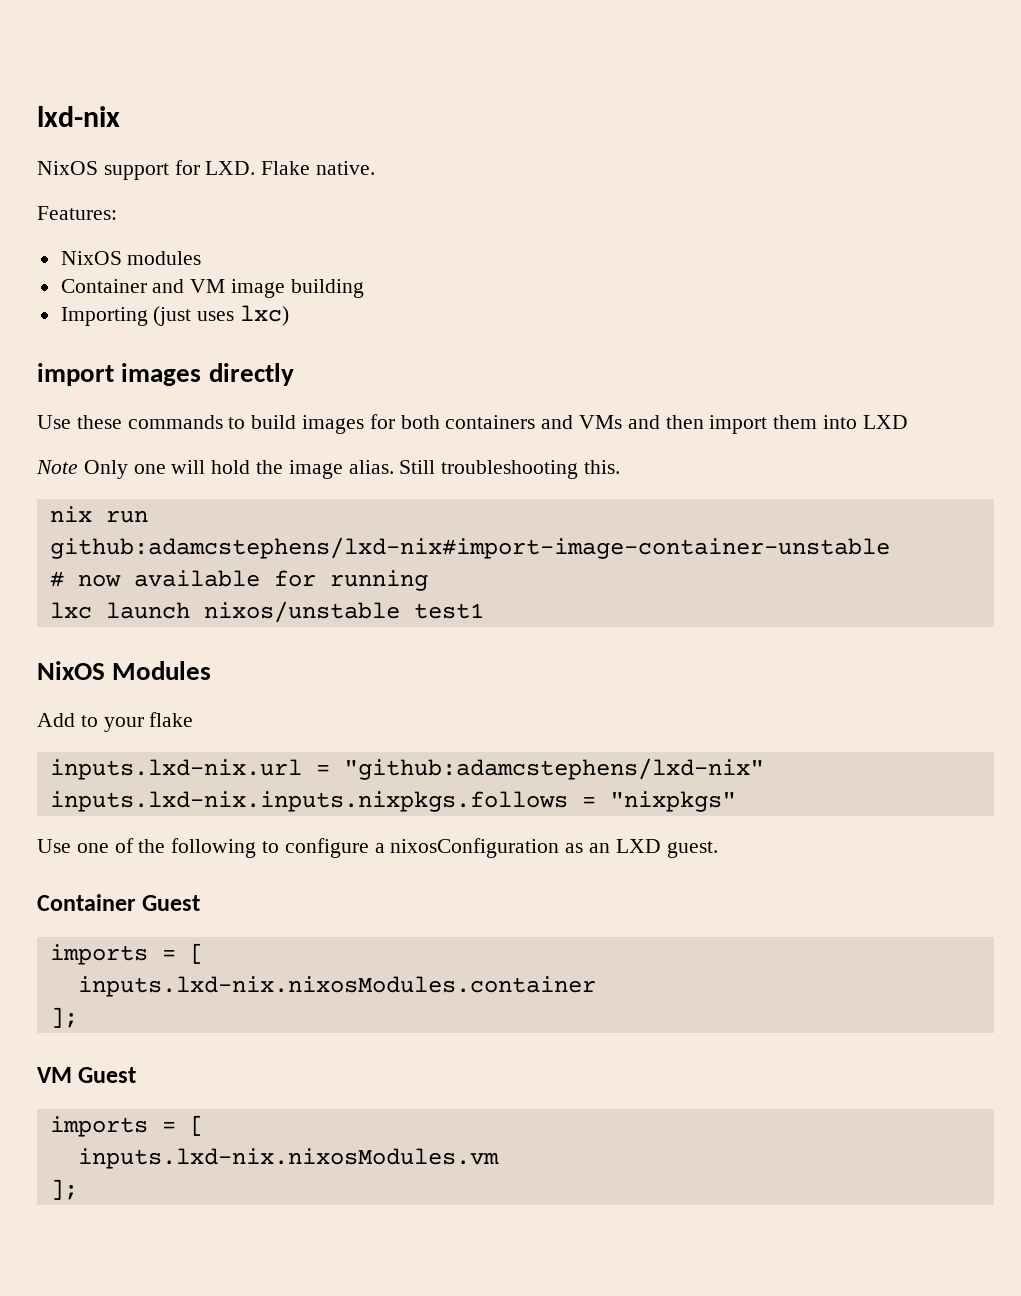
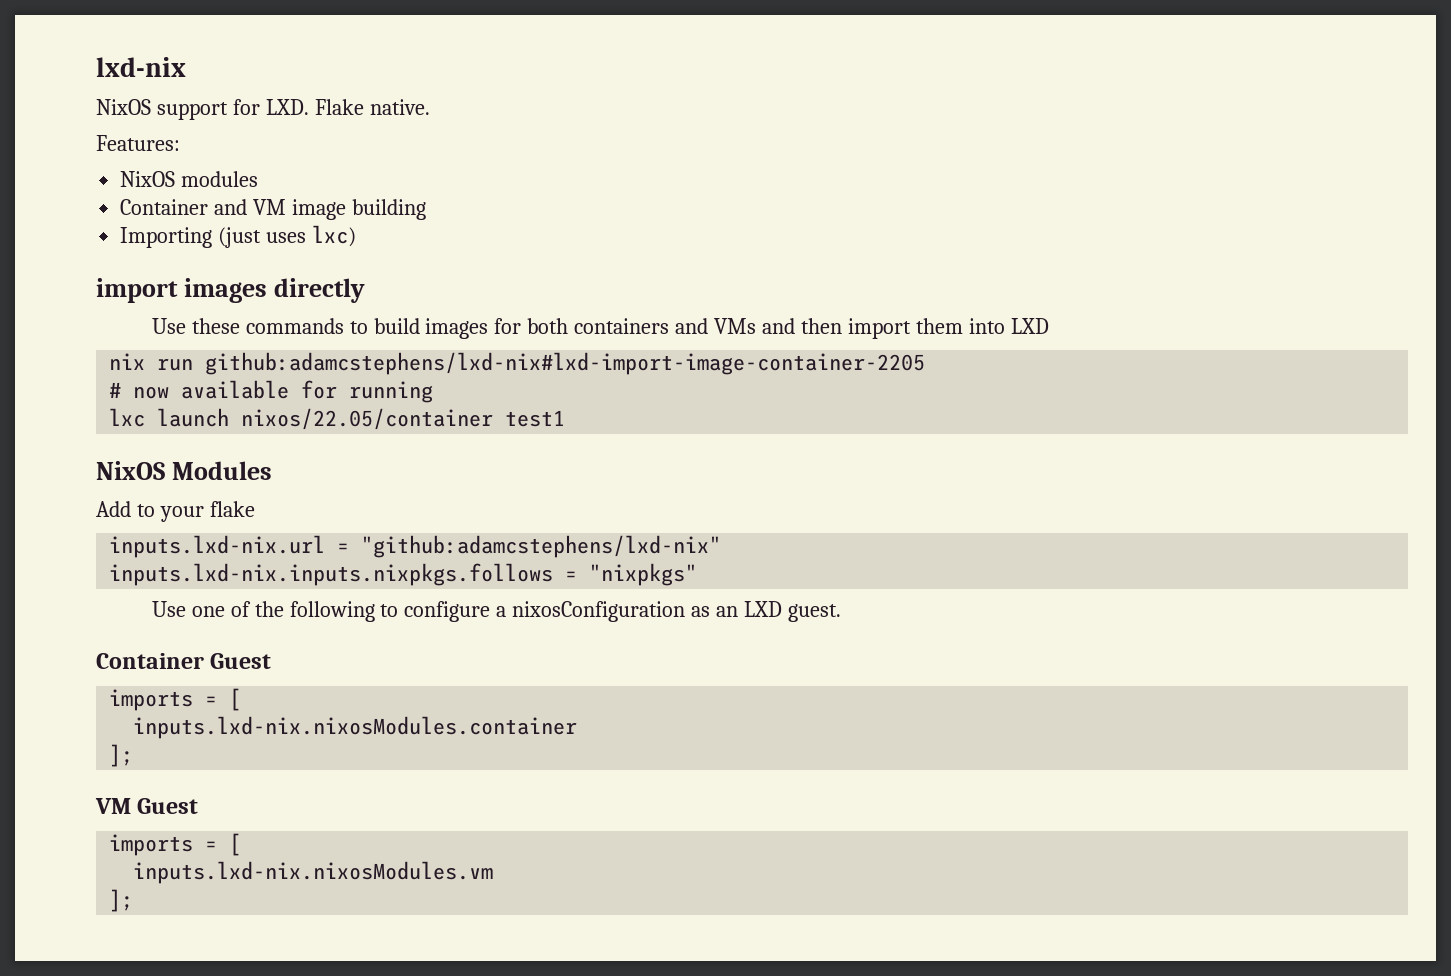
[36,460,621,479] // Note Only one will hold the image alias. Still troubleshooting this. -> (1049, 326) none
[49,537,890,559] github:adamcstephens/lxd-nix#import-image-container-unstable -> [205,352,926,375] github:adamcstephens/lxd-nix#lxd-import-image-container-2205
[203,601,400,623] nixos/unstable -> [241,408,494,430] nixos/22.05/container

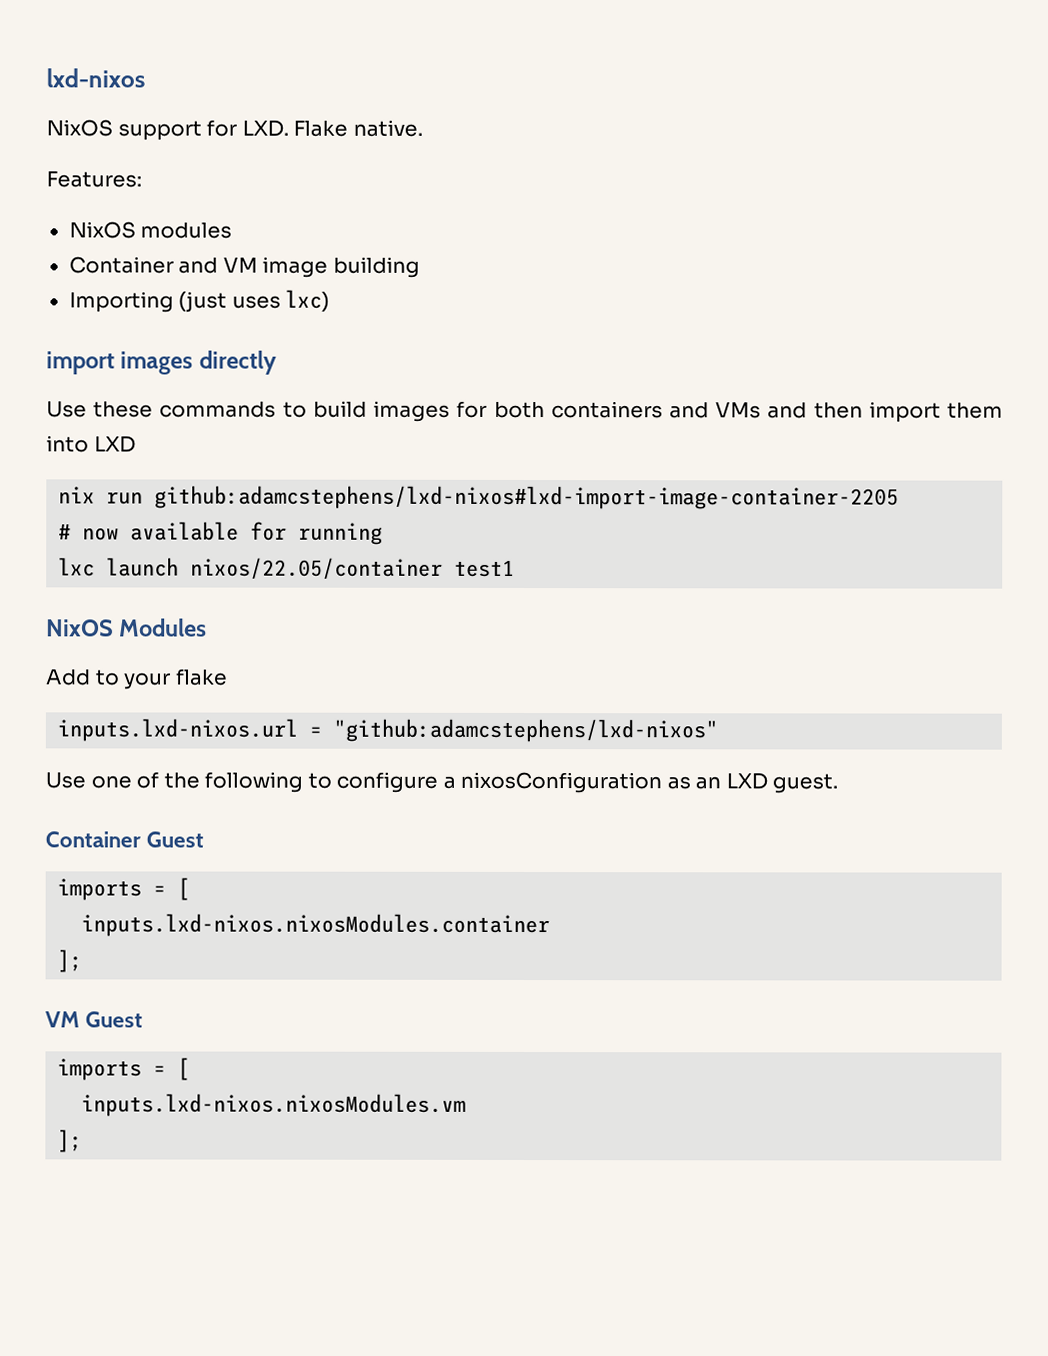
[96,57,186,77] lxd-nix -> [46,68,145,88] lxd-nixos
[205,352,926,375] github:adamcstephens/lxd-nix#lxd-import-image-container-2205 -> [154,485,900,510] github:adamcstephens/lxd-nixos#lxd-import-image-container-2205
[109,535,722,558] [109,563,698,586] inputs.lxd-nix.url = "github:adamcstephens/lxd-nix" // inputs.lxd-nix.inputs.nixpkgs.follows = "nixpkgs" -> [57,718,719,743] inputs.lxd-nixos.url = "github:adamcstephens/lxd-nixos"
[133,716,578,739] inputs.lxd-nix.nixosModules.container -> [81,913,551,938] inputs.lxd-nixos.nixosModules.container
[133,861,494,884] inputs.lxd-nix.nixosModules.vm -> [81,1093,467,1117] inputs.lxd-nixos.nixosModules.vm

